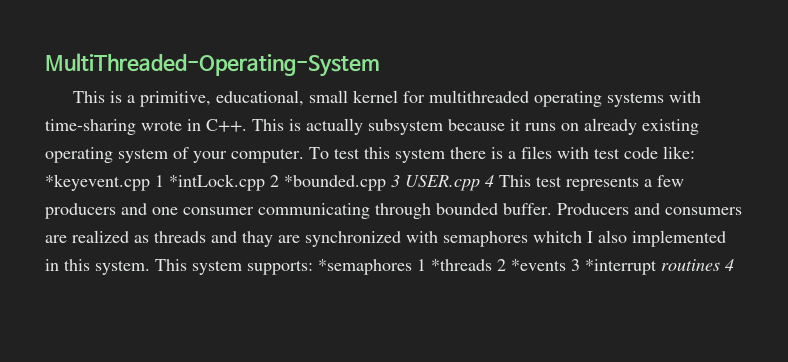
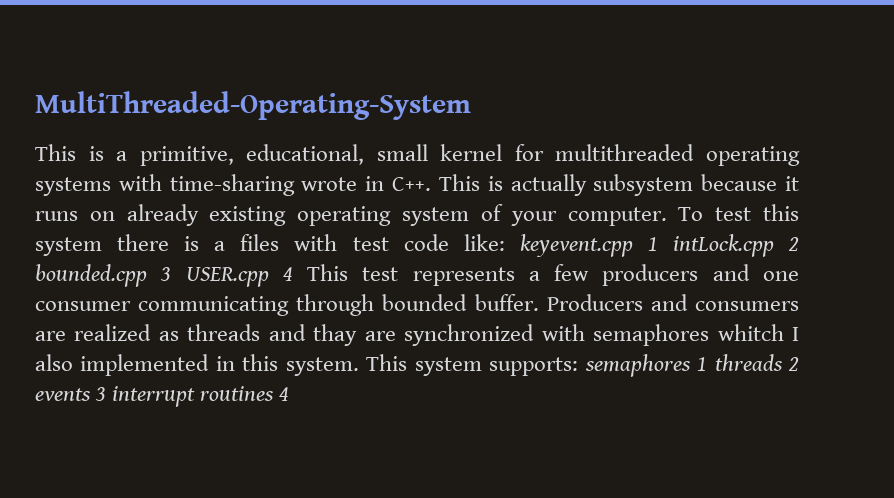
[45,174,386,191] *keyevent.cpp 1 *intLock.cpp 2 *bounded.cpp -> [519,234,800,257] [35,264,147,287] keyevent.cpp 1 intLock.cpp 2 bounded.cpp
[318,259,657,275] *semaphores 1 *threads 2 *events 3 *interrupt -> [584,354,799,377] [35,386,196,407] semaphores 1 threads 2 events 3 interrupt

